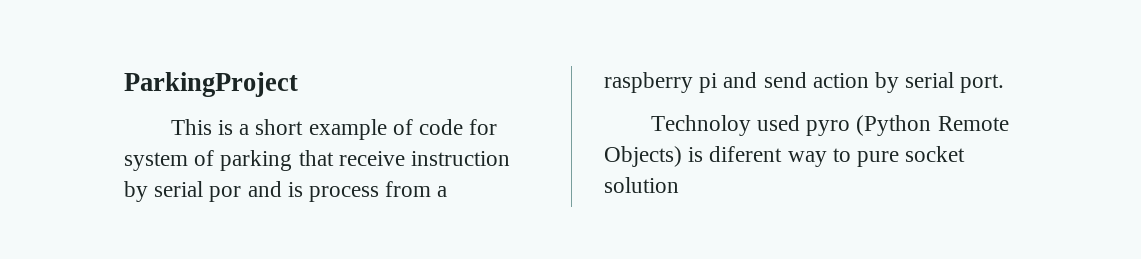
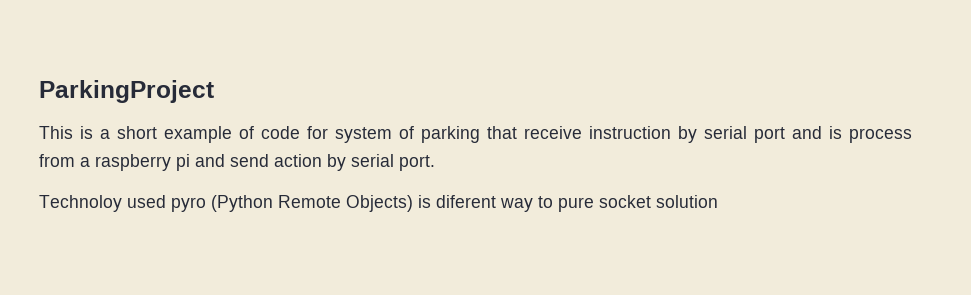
[209,186,242,202] por -> [754,127,785,143] port

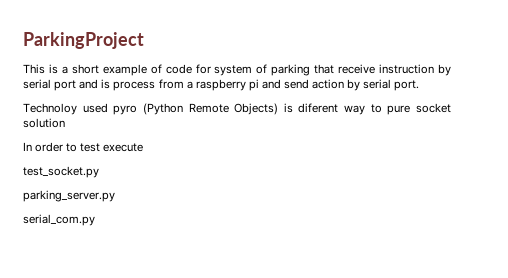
(718, 201) none -> [23,142,144,152] [23,166,99,178] [23,190,115,202] [23,214,95,226] // In order to test execute // test_socket.py // parking_server.py // serial_com.py

